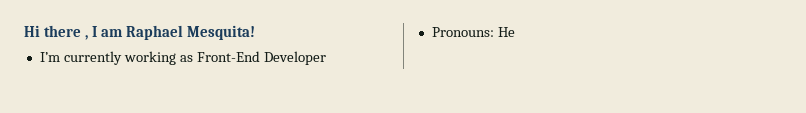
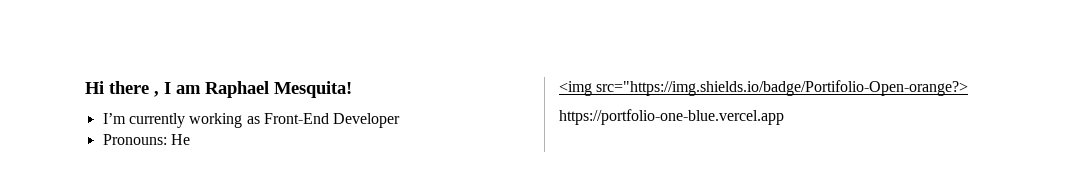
(515, 32) none -> [559,80,969,96] [559,109,784,125] // <img src="https://img.shields.io/badge/Portifolio-Open-orange?> // https://portfolio-one-blue.vercel.app

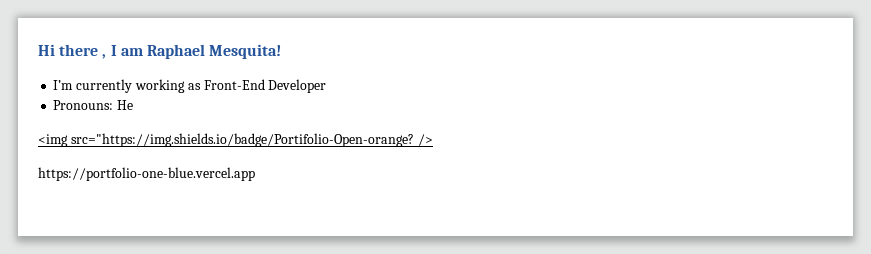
[596,80,969,96] src="https://img.shields.io/badge/Portifolio-Open-orange?> -> [70,133,433,147] src="https://img.shields.io/badge/Portifolio-Open-orange? />

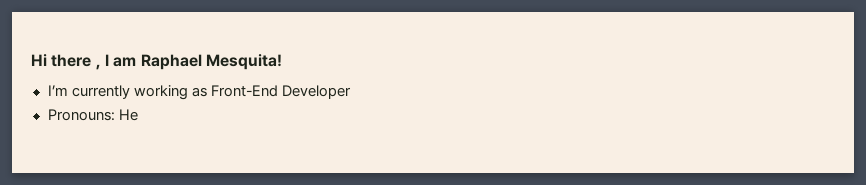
[38,133,433,147] [38,167,255,181] // <img src="https://img.shields.io/badge/Portifolio-Open-orange? /> // https://portfolio-one-blue.vercel.app -> (138, 115) none

